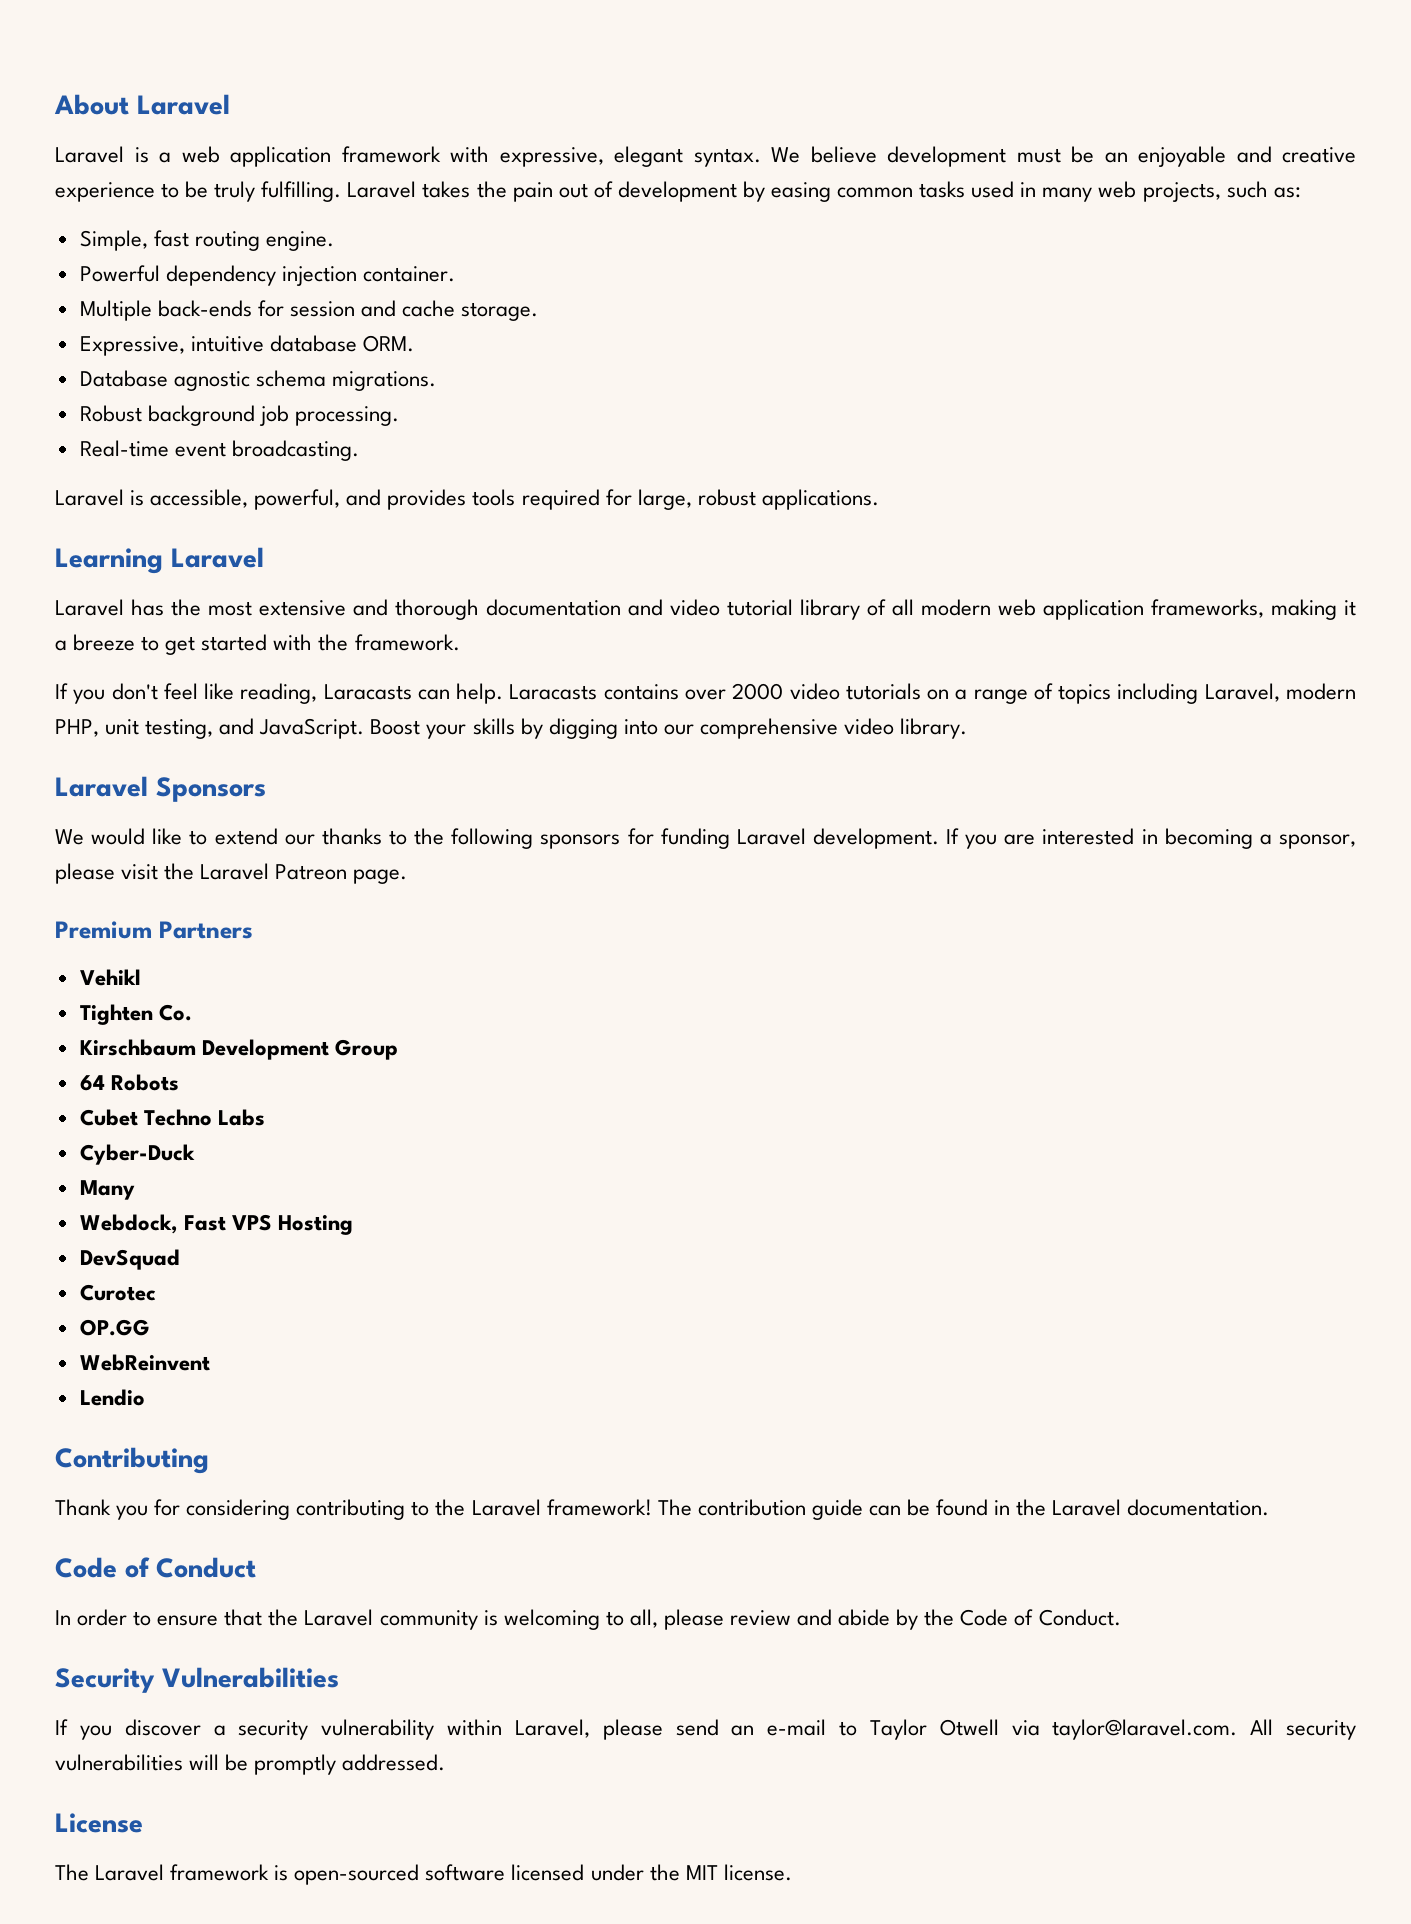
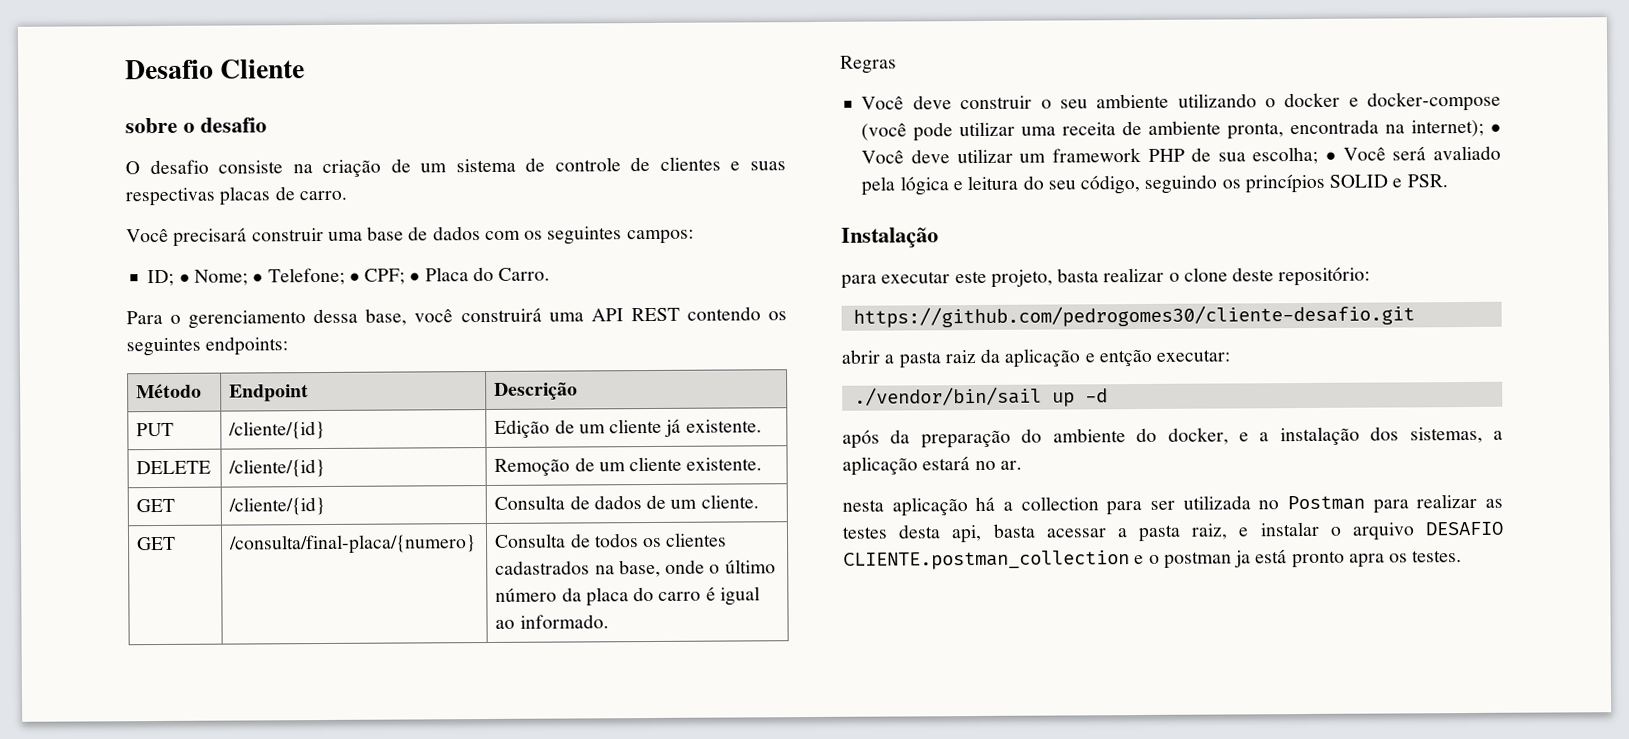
[54,94,230,115] [55,146,1356,167] [55,181,1301,202] [79,230,334,251] [79,265,455,286] [79,300,539,321] [79,335,414,356] [79,370,436,391] [79,405,399,426] [79,440,359,461] [55,489,879,510] [55,547,264,574] [55,599,1356,620] [55,634,460,655] [55,683,1356,704] [55,718,968,739] [55,776,266,802] [55,828,1357,849] [55,863,408,884] [55,921,253,939] [79,969,141,986] [79,1004,192,1025] [79,1039,398,1060] [79,1074,179,1091] [79,1109,265,1126] [79,1144,195,1165] [79,1180,135,1200] [79,1214,353,1235] [79,1249,180,1270] [79,1284,156,1301] [79,1319,150,1336] [79,1354,210,1371] [79,1389,145,1406] [55,1447,209,1474] [55,1499,1270,1520] [55,1557,257,1578] [55,1609,1121,1630] [55,1667,339,1693] [55,1719,1356,1740] [55,1754,446,1775] [55,1813,143,1833] [55,1864,792,1885] About Laravel // Laravel is a web application framework with expressive, elegant syntax. We believe development must be an enjoyable and creative experience to be truly fulfilling. Laravel takes the pain out of development by easing common tasks used in many web projects, such as: // Simple, fast routing engine. // Powerful dependency injection container. // Multiple back-ends for session and cache storage. // Expressive, intuitive database ORM. // Database agnostic schema migrations. // Robust background job processing. // Real-time event broadcasting. // Laravel is accessible, powerful, and provides tools required for large, robust applications. // Learning Laravel // Laravel has the most extensive and thorough documentation and video tutorial library of all modern web application frameworks, making it a breeze to get started with the framework. // If you don't feel like reading, Laracasts can help. Laracasts contains over 2000 video tutorials on a range of topics including Laravel, modern PHP, unit testing, and JavaScript. Boost your skills by digging into our comprehensive video library. // Laravel Sponsors // We would like to extend our thanks to the following sponsors for funding Laravel development. If you are interested in becoming a sponsor, please visit the Laravel Patreon page. // Premium Partners // Vehikl // Tighten Co. // Kirschbaum Development Group // 64 Robots // Cubet Techno Labs // Cyber-Duck // Many // Webdock, Fast VPS Hosting // DevSquad // Curotec // OP.GG // WebReinvent // Lendio // Contributing // Thank you for considering contributing to the Laravel framework! The contribution guide can be found in the Laravel documentation. // Code of Conduct // In order to ensure that the Laravel community is welcoming to all, please review and abide by the Code of Conduct. // Security Vulnerabilities // If you discover a security vulnerability within Laravel, please send an e-mail to Taylor Otwell via taylor@laravel.com. All security vulnerabilities will be promptly addressed. // License // The Laravel framework is open-sourced software licensed under the MIT license. -> [125,59,306,80] [125,117,267,134] [125,156,787,177] [125,186,347,207] [126,226,694,247] [147,266,551,287] [126,306,788,329] [126,336,289,357] [136,383,203,399] [229,384,310,402] [494,382,579,400] [136,422,175,437] [228,420,326,440] [494,418,762,438] [136,460,212,475] [228,458,326,478] [494,456,763,476] [136,498,176,513] [228,496,326,516] [494,494,759,510] [137,536,177,551] [229,534,477,555] [494,532,728,548] [495,559,776,578] [495,586,760,607] [495,614,609,629] [840,55,897,74] [861,91,1501,112] [861,119,1501,142] [861,145,1501,165] [861,173,1448,196] [841,227,939,248] [841,266,1371,289] [852,304,1415,328] [841,348,1231,369] [853,386,1108,407] [842,426,1503,449] [842,456,1022,476] [842,493,1503,517] [842,521,1504,544] [843,549,1463,570] Desafio Cliente // sobre o desafio // O desafio consiste na criação de um sistema de controle de clientes e suas respectivas placas de carro. // Você precisará construir uma base de dados com os seguintes campos: // ID; • Nome; • Telefone; • CPF; • Placa do Carro. // Para o gerenciamento dessa base, você construirá uma API REST contendo os seguintes endpoints: // Método | Endpoint | Descrição // PUT | /cliente/{id} | Edição de um cliente já existente. // DELETE | /cliente/{id} | Remoção de um cliente existente. // GET | /cliente/{id} | Consulta de dados de um cliente. // GET | /consulta/final-placa/{numero} | Consulta de todos os clientes cadastrados na base, onde o último número da placa do carro é igual ao informado. // Regras // Você deve construir o seu ambiente utilizando o docker e docker-compose (você pode utilizar uma receita de ambiente pronta, encontrada na internet); • Você deve utilizar um framework PHP de sua escolha; • Você será avaliado pela lógica e leitura do seu código, seguindo os princípios SOLID e PSR. // Instalação // para executar este projeto, basta realizar o clone deste repositório: // https://github.com/pedrogomes30/cliente-desafio.git // abrir a pasta raiz da aplicação e entção executar: // ./vendor/bin/sail up -d // após da preparação do ambiente do docker, e a instalação dos sistemas, a aplicação estará no ar. // nesta aplicação há a collection para ser utilizada no Postman para realizar as testes desta api, basta acessar a pasta raiz, e instalar o arquivo DESAFIO CLIENTE.postman_collection e o postman ja está pronto apra os testes.

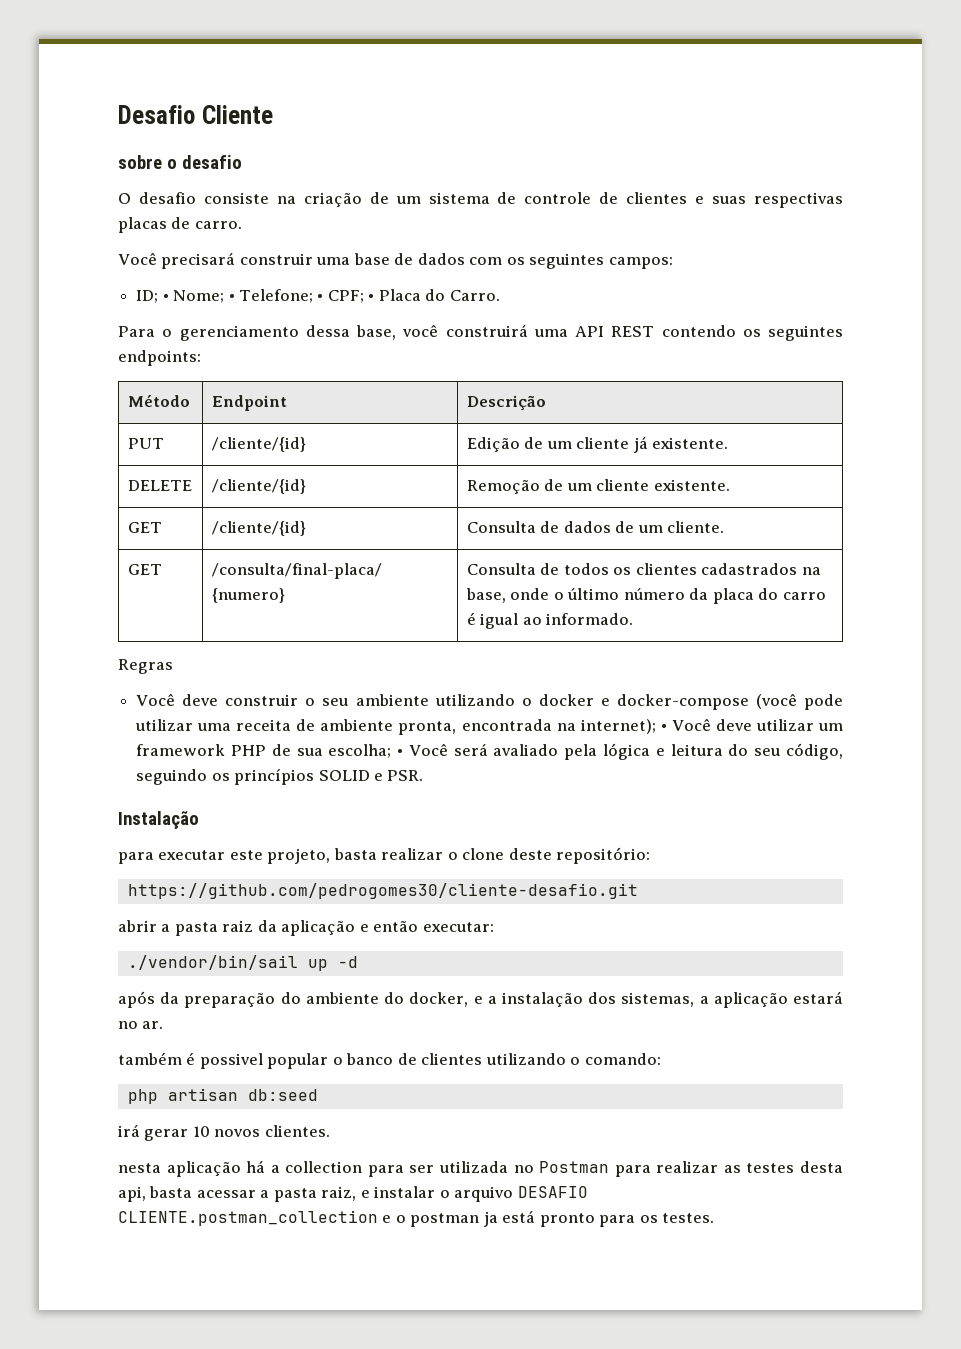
[1098,348,1152,367] entção -> [373,921,419,932] então
(1022, 465) none -> [118,1052,661,1069] [127,1088,318,1104] [118,1124,330,1141] // também é possivel popular o banco de clientes utilizando o comando: // php artisan db:seed // irá gerar 10 novos clientes.
[1348,553,1385,568] apra -> [599,1215,636,1227] para

